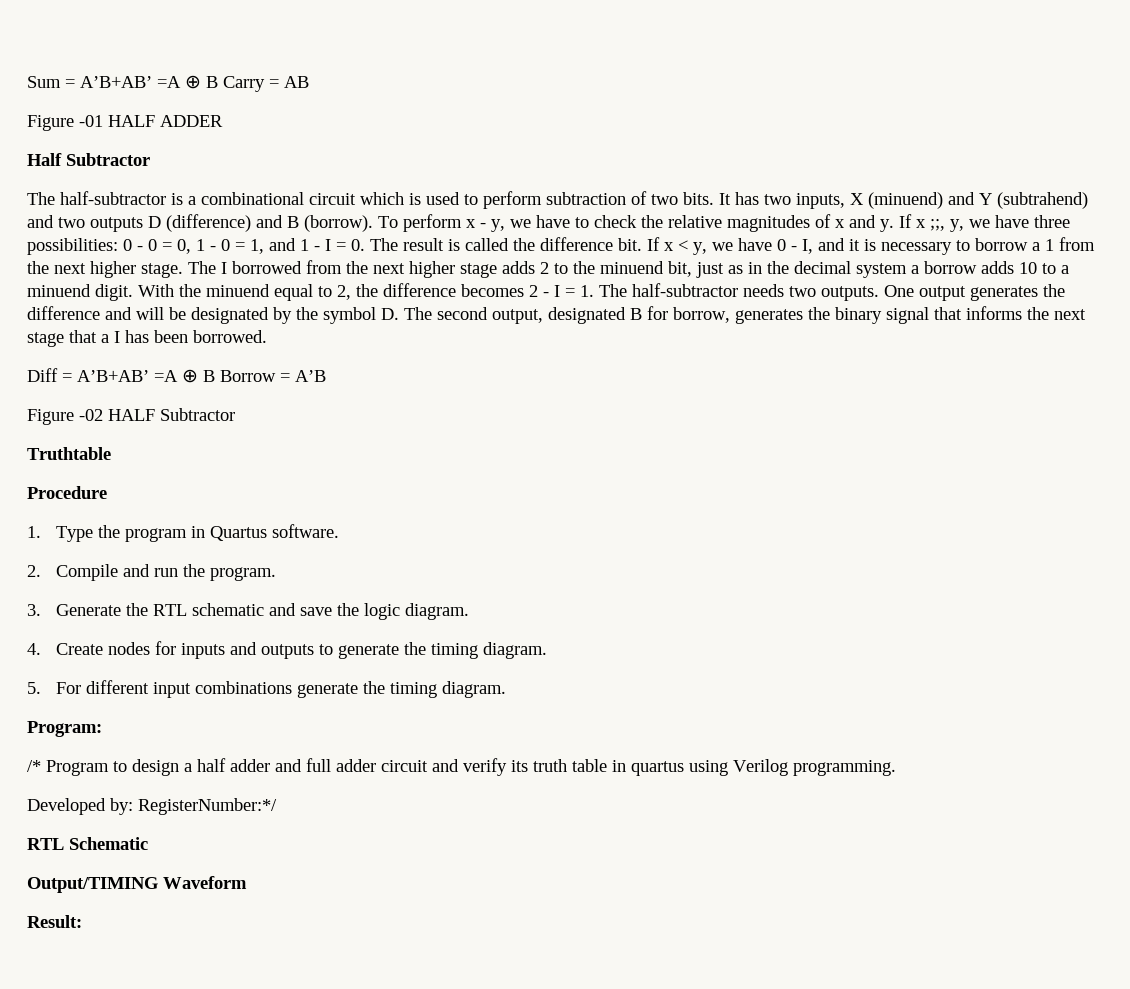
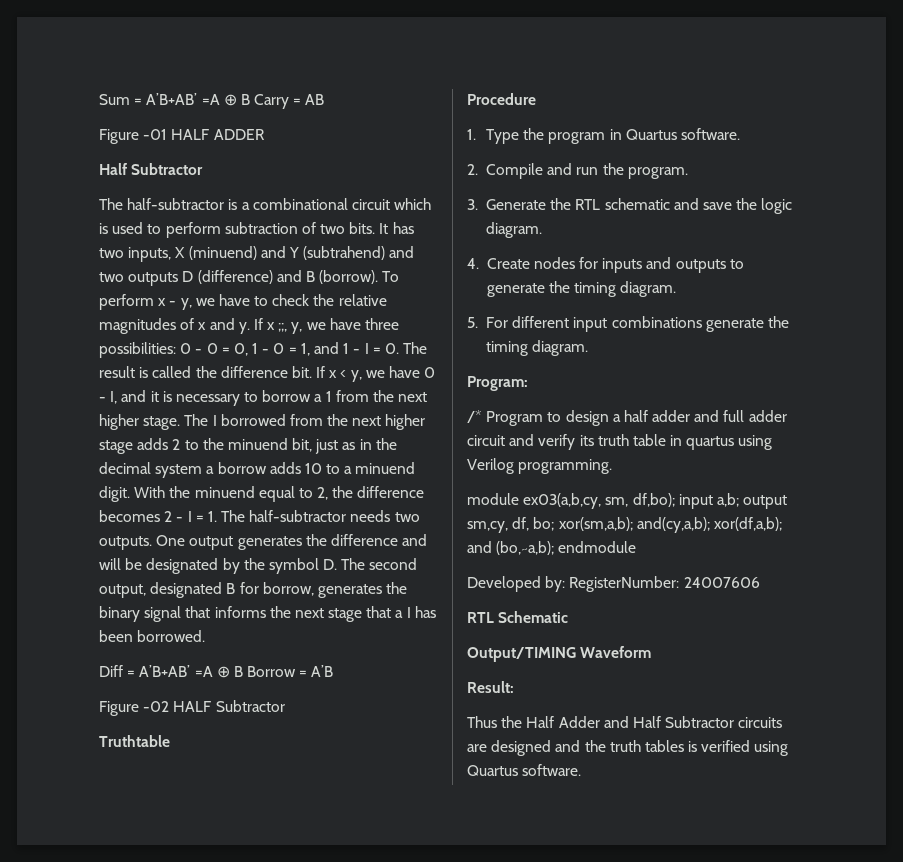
(896, 768) none -> [467,493,788,509] [467,517,782,533] [467,541,637,555] // module ex03(a,b,cy, sm, df,bo); input a,b; output sm,cy, df, bo; xor(sm,a,b); and(cy,a,b); xor(df,a,b); and (bo,~a,b); endmodule
[138,798,277,815] RegisterNumber:*/ -> [569,576,760,592] RegisterNumber: 24007606
(82, 921) none -> [467,716,783,728] [467,740,789,756] [467,764,582,776] // Thus the Half Adder and Half Subtractor circuits are designed and the truth tables is verified using Quartus software.

